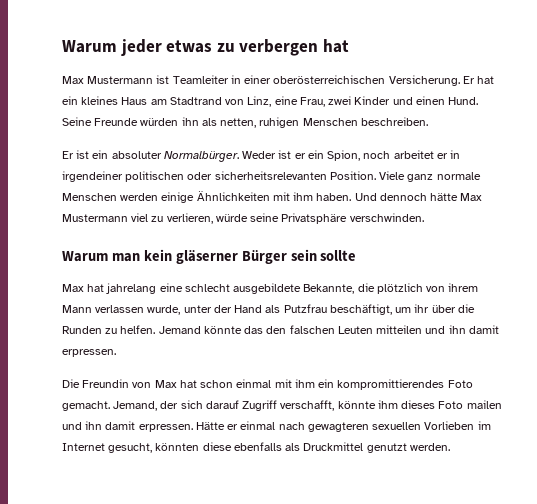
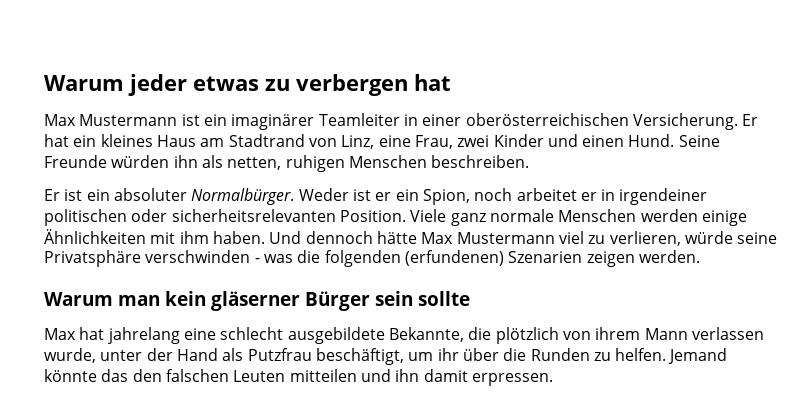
(170, 79) none -> [203,114,315,130] ein imaginärer
[349,213,424,222] verschwinden. -> [145,250,700,267] verschwinden - was die folgenden (erfundenen) Szenarien zeigen werden.
[62,379,473,390] [62,400,502,411] [62,421,491,432] [62,442,450,453] // Die Freundin von Max hat schon einmal mit ihm ein kompromittierendes Foto gemacht. Jemand, der sich darauf Zugriff verschafft, könnte ihm dieses Foto mailen und ihn damit erpressen. Hätte er einmal nach gewagteren sexuellen Vorlieben im Internet gesucht, könnten diese ebenfalls als Druckmittel genutzt werden. -> (553, 379) none

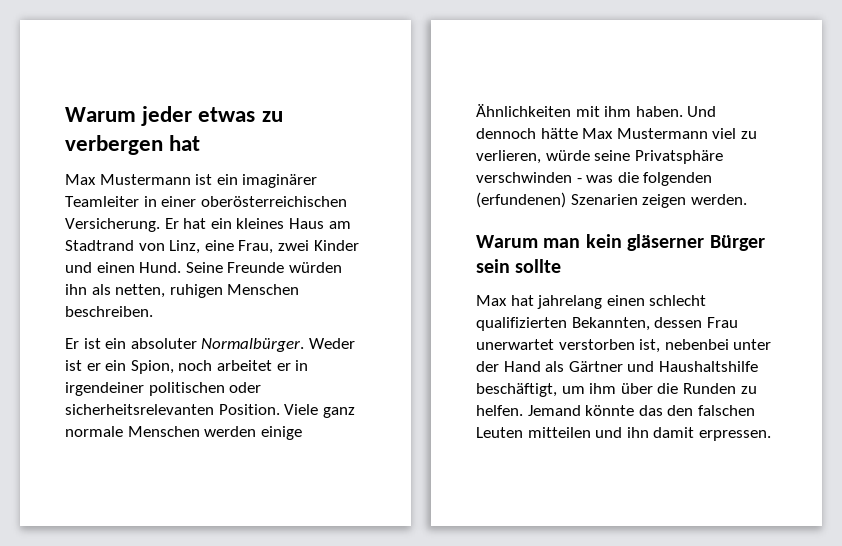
[183,327,764,344] [44,348,96,363] eine schlecht ausgebildete Bekannte, die plötzlich von ihrem Mann verlassen wurde, -> [606,295,707,306] [476,317,738,331] [476,339,729,353] einen schlecht qualifizierten Bekannten, dessen Frau unerwartet verstorben ist, nebenbei
[247,348,312,361] Putzfrau -> [568,361,758,372] Gärtner und Haushaltshilfe
[437,348,459,361] ihr -> [589,383,617,394] ihm

